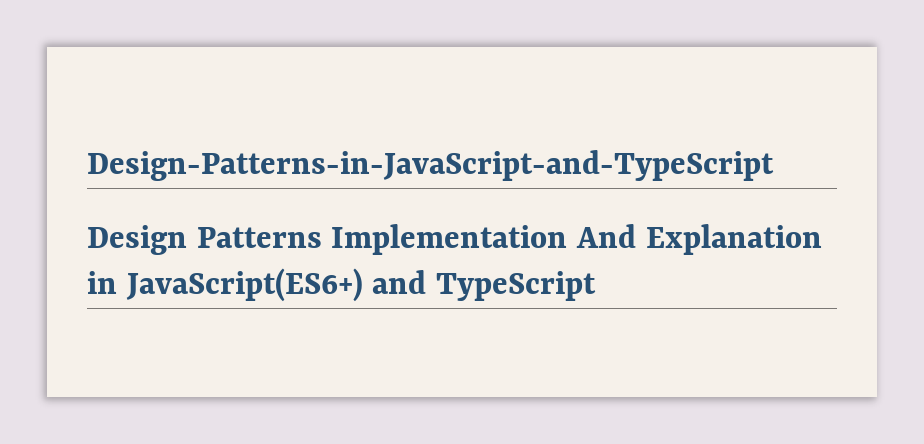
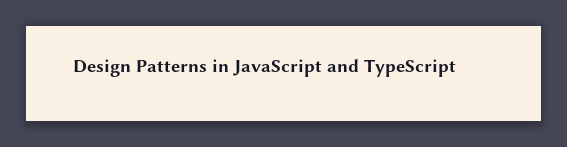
[87,150,774,181] Design-Patterns-in-JavaScript-and-TypeScript // -> (73, 68) none
[331,224,822,255] [87,268,363,302] Implementation And Explanation in JavaScript(ES6+) -> [212,59,322,77] in JavaScript

